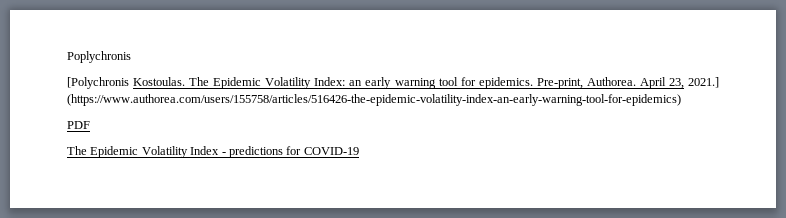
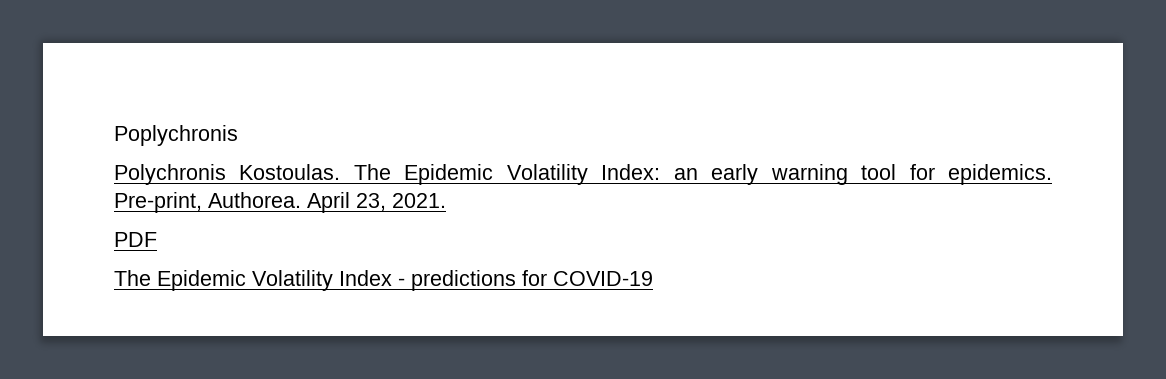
[67,77,129,89] [Polychronis -> [114,164,226,185] Polychronis
[688,77,719,88] [67,94,681,106] 2021.] (https://www.authorea.com/users/155758/articles/516426-the-epidemic-volatility-index-an-early-warning-tool-for-epidemics) -> [392,193,446,208] 2021.

